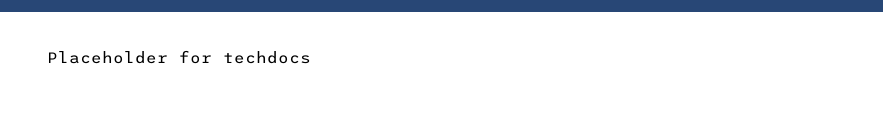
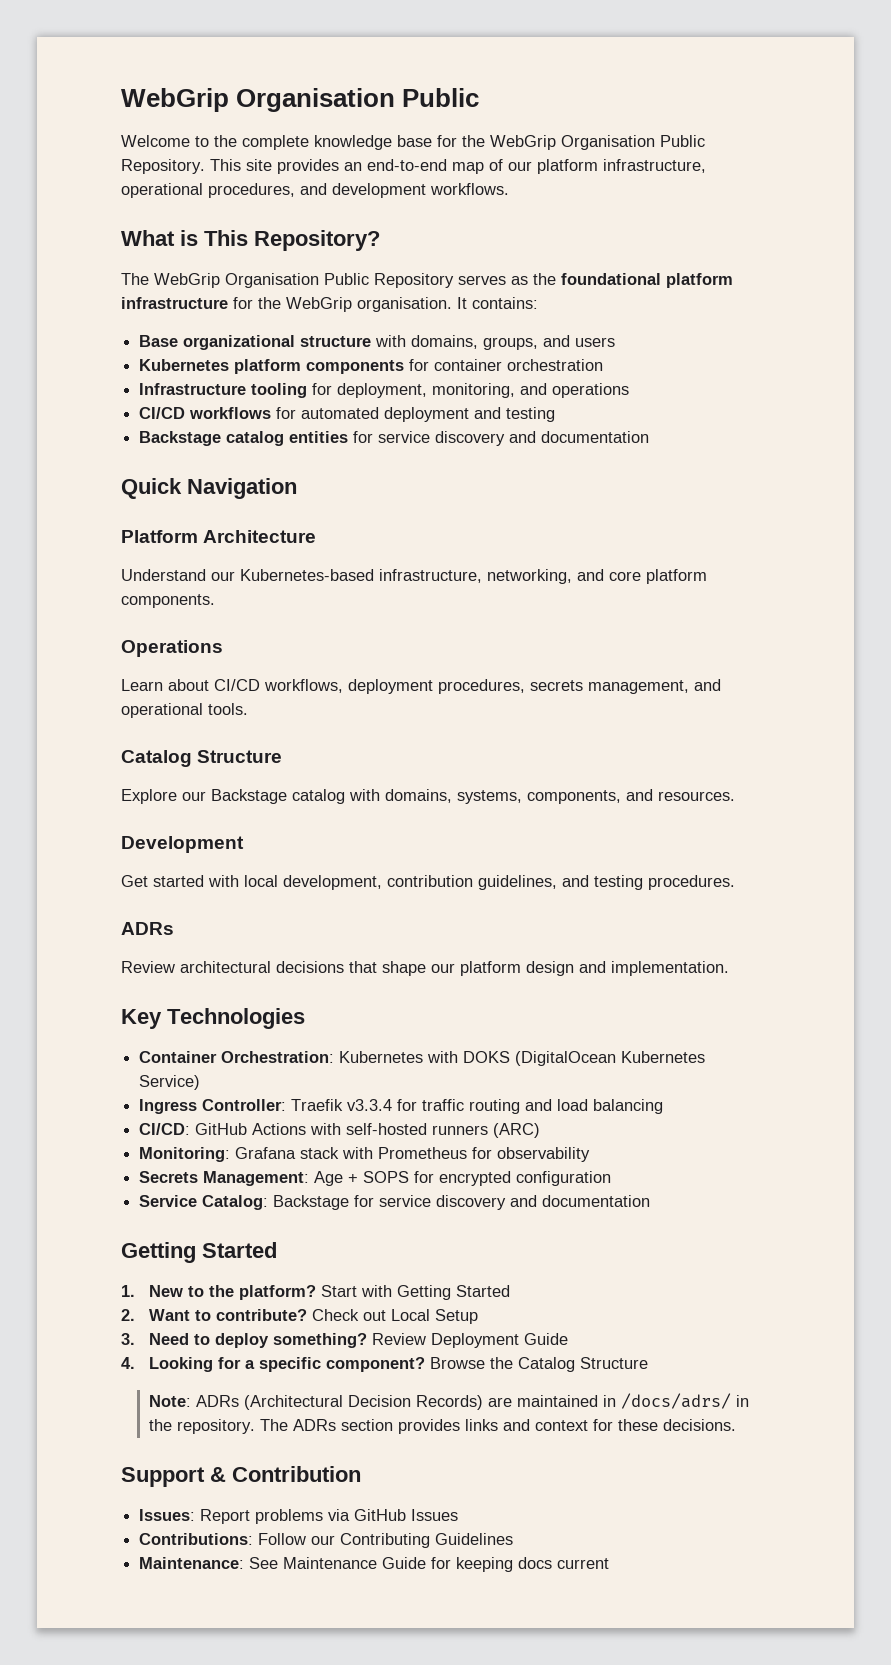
[47,50,311,64] Placeholder for techdocs -> [121,88,480,112] [121,135,705,150] [121,159,706,174] [121,183,509,198] [121,230,380,251] [121,273,733,288] [121,297,538,312] [139,335,616,350] [139,359,604,374] [139,383,630,398] [139,407,556,422] [139,431,650,446] [121,478,297,499] [121,530,317,543] [121,569,707,584] [121,594,215,608] [121,640,223,657] [121,679,721,694] [121,703,248,718] [121,750,283,767] [121,789,735,804] [121,836,244,853] [121,875,735,890] [121,922,174,935] [121,961,729,976] [121,1008,305,1029] [139,1051,706,1066] [139,1075,201,1090] [139,1099,664,1114] [139,1123,541,1138] [139,1147,591,1162] [139,1171,612,1186] [139,1195,651,1210] [121,1242,277,1263] [121,1285,510,1300] [121,1309,478,1324] [121,1333,568,1348] [121,1357,648,1372] [148,1393,749,1410] [148,1419,736,1434] [121,1466,361,1487] [139,1509,459,1524] [139,1533,514,1548] [139,1557,610,1572] WebGrip Organisation Public // Welcome to the complete knowledge base for the WebGrip Organisation Public Repository. This site provides an end-to-end map of our platform infrastructure, operational procedures, and development workflows. // What is This Repository? // The WebGrip Organisation Public Repository serves as the foundational platform infrastructure for the WebGrip organisation. It contains: // Base organizational structure with domains, groups, and users // Kubernetes platform components for container orchestration // Infrastructure tooling for deployment, monitoring, and operations // CI/CD workflows for automated deployment and testing // Backstage catalog entities for service discovery and documentation // Quick Navigation // Platform Architecture // Understand our Kubernetes-based infrastructure, networking, and core platform components. // Operations // Learn about CI/CD workflows, deployment procedures, secrets management, and operational tools. // Catalog Structure // Explore our Backstage catalog with domains, systems, components, and resources. // Development // Get started with local development, contribution guidelines, and testing procedures. // ADRs // Review architectural decisions that shape our platform design and implementation. // Key Technologies // Container Orchestration: Kubernetes with DOKS (DigitalOcean Kubernetes Service) // Ingress Controller: Traefik v3.3.4 for traffic routing and load balancing // CI/CD: GitHub Actions with self-hosted runners (ARC) // Monitoring: Grafana stack with Prometheus for observability // Secrets Management: Age + SOPS for encrypted configuration // Service Catalog: Backstage for service discovery and documentation // Getting Started // 1. New to the platform? Start with Getting Started // 2. Want to contribute? Check out Local Setup // 3. Need to deploy something? Review Deployment Guide // 4. Looking for a specific component? Browse the Catalog Structure // Note: ADRs (Architectural Decision Records) are maintained in /docs/adrs/ in the repository. The ADRs section provides links and context for these decisions. // Support & Contribution // Issues: Report problems via GitHub Issues // Contributions: Follow our Contributing Guidelines // Maintenance: See Maintenance Guide for keeping docs current

